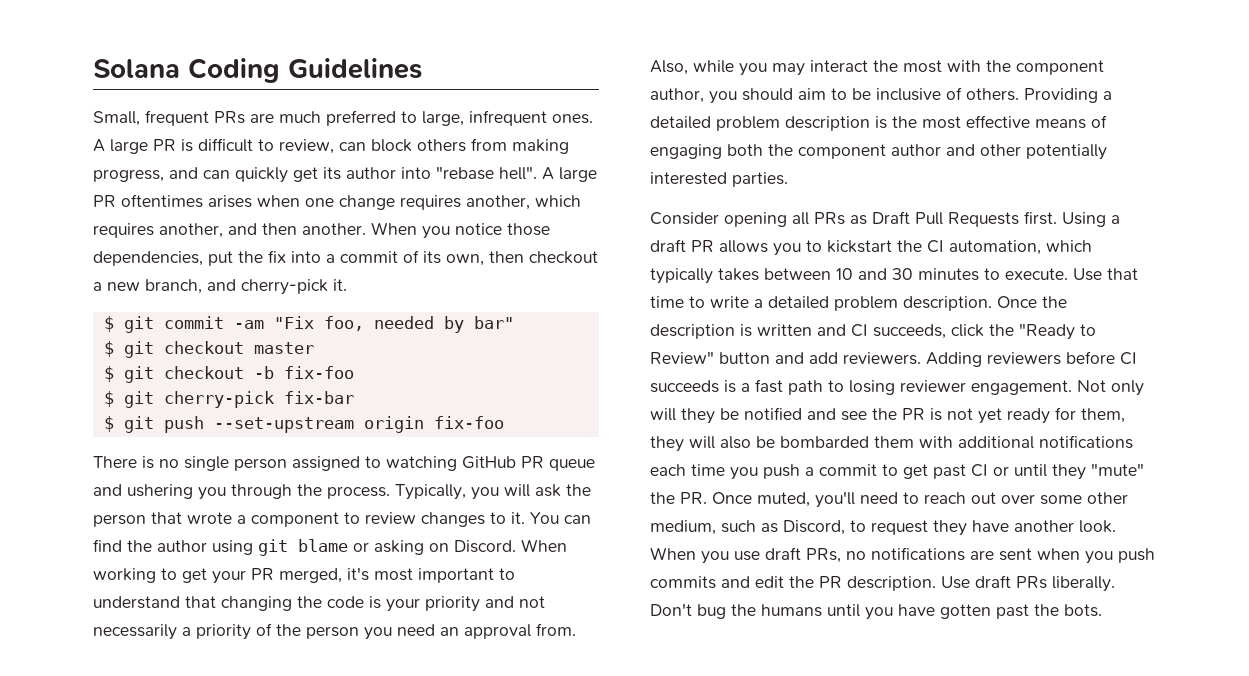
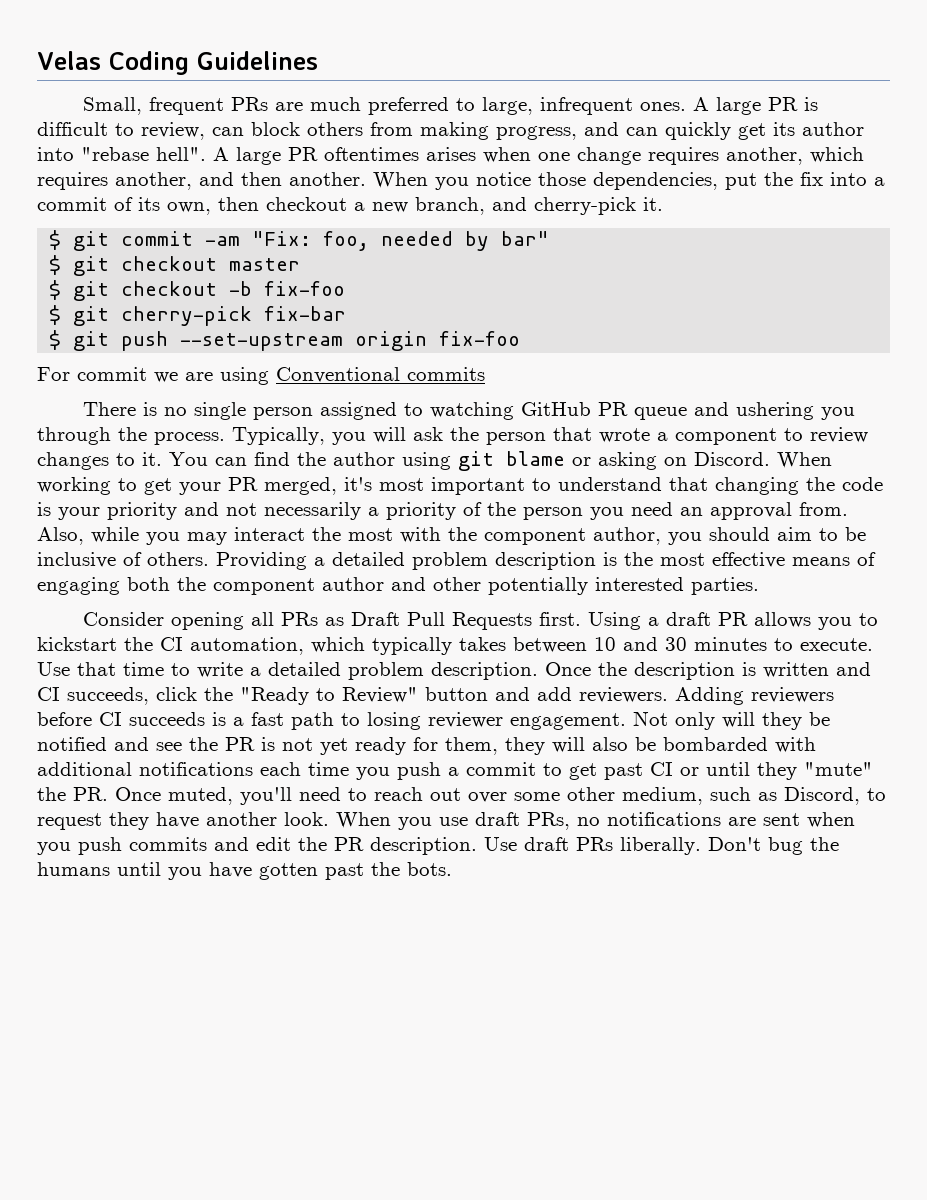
[93,59,180,78] Solana -> [37,51,101,70] Velas
[273,316,314,329] "Fix -> [252,231,312,246] "Fix:
(504, 422) none -> [37,367,485,385] // For commit we are using Conventional commits
[874,436,914,448] them -> (768, 744) none

